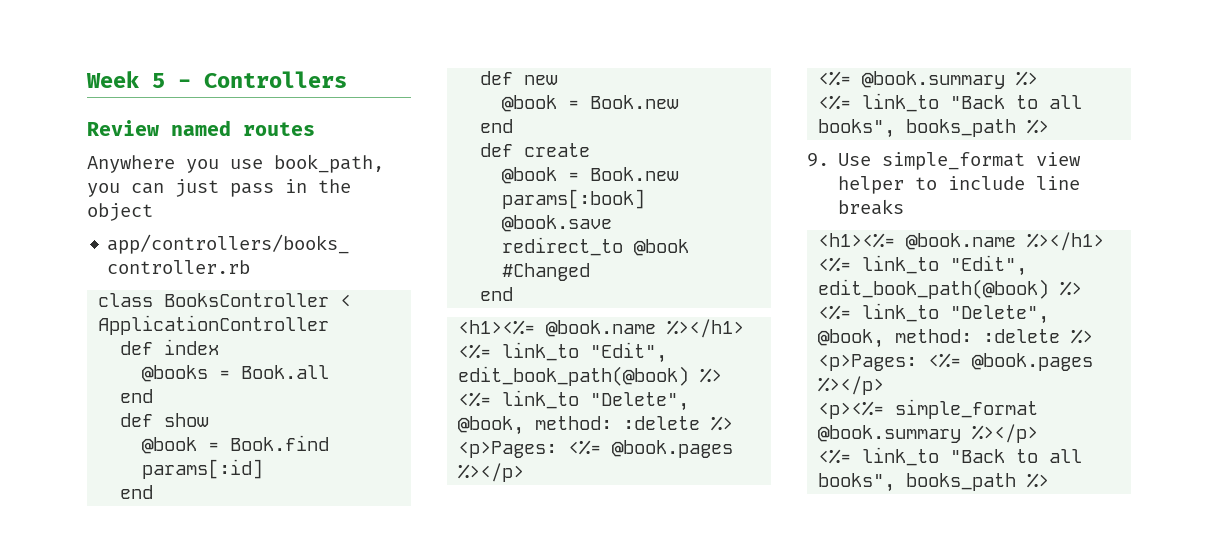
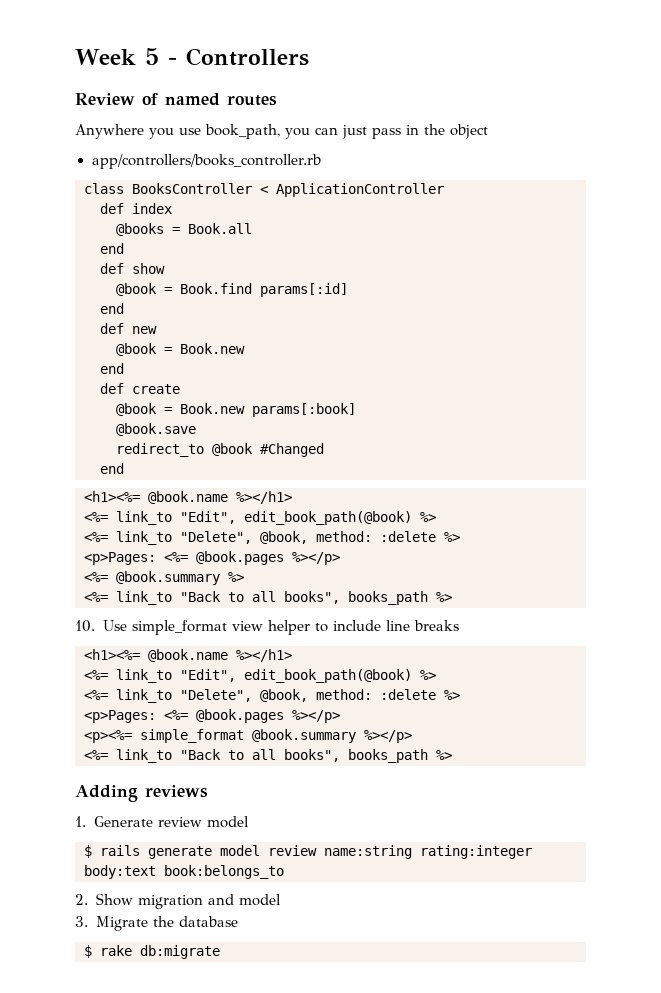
(159, 128) none -> [142,93,158,105] of
[807,153,829,167] 9. -> [75,620,95,632] 10.
(1050, 480) none -> [75,785,208,802] [75,816,250,828] [84,845,532,859] [84,865,284,879] [75,893,281,909] [75,916,238,931] [84,945,220,959] // Adding reviews // 1. Generate review model // $ rails generate model review name:string rating:integer body:text book:belongs_to // 2. Show migration and model // 3. Migrate the database // $ rake db:migrate

